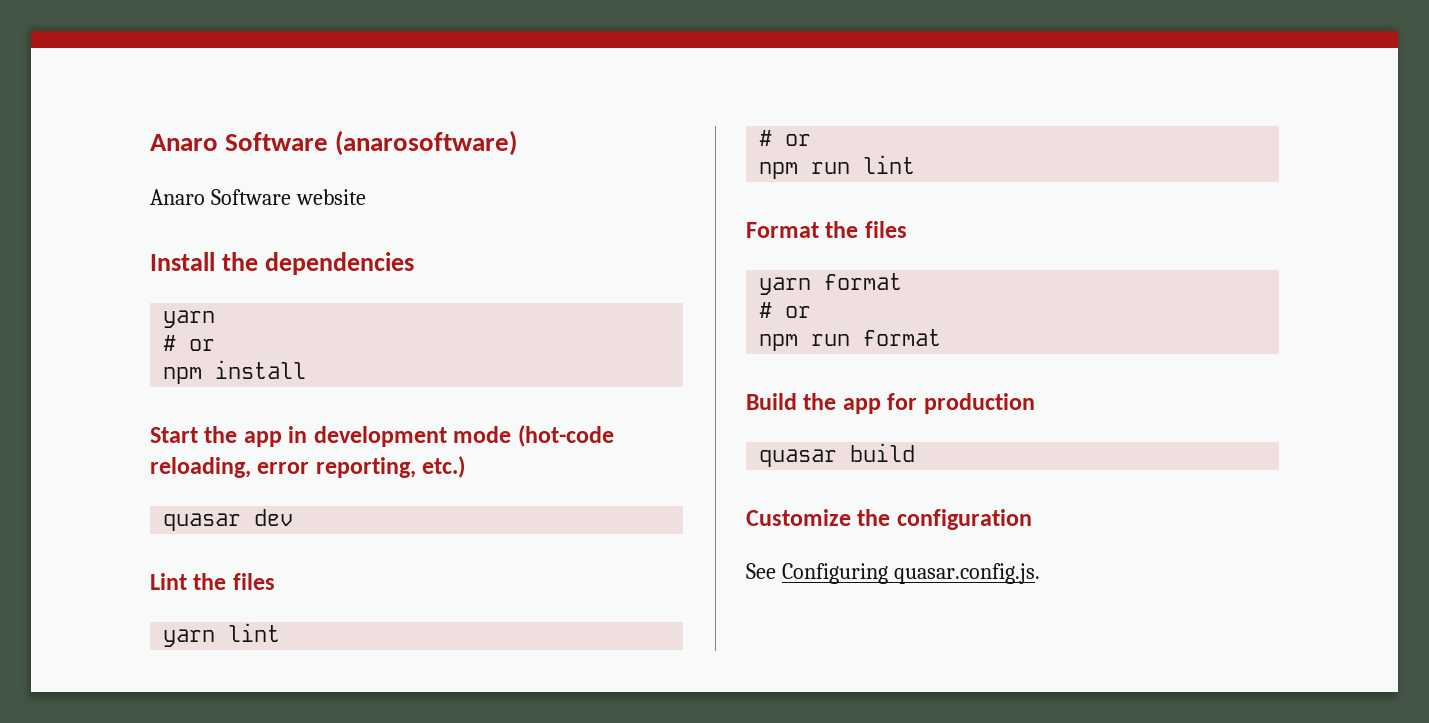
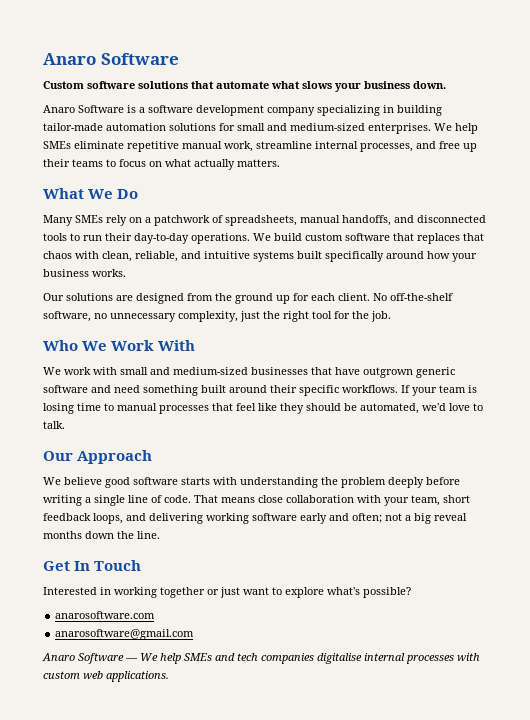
[150,130,518,156] [150,189,366,205] [150,252,414,275] [163,310,216,328] [163,335,216,351] [163,360,307,384] [150,425,614,447] [150,456,466,478] [163,509,294,531] [150,573,275,590] [163,623,281,647] [759,130,812,146] [759,155,916,179] [746,221,907,238] [759,273,903,295] [759,302,812,318] [759,329,942,351] [746,393,1035,414] [759,443,916,467] [746,509,1032,530] [746,563,1040,584] Anaro Software (anarosoftware) // Anaro Software website // Install the dependencies // yarn // # or // npm install // Start the app in development mode (hot-code reloading, error reporting, etc.) // quasar dev // Lint the files // yarn lint // # or // npm run lint // Format the files // yarn format // # or // npm run format // Build the app for production // quasar build // Customize the configuration // See Configuring quasar.config.js. -> [43,53,179,65] [43,81,446,92] [43,105,442,116] [43,123,478,134] [43,141,477,152] [43,159,280,170] [43,188,139,199] [43,215,486,226] [43,233,484,244] [43,251,477,262] [43,269,126,277] [43,293,453,304] [43,311,391,322] [43,340,196,351] [43,367,455,378] [43,385,477,396] [43,403,483,414] [43,421,65,429] [43,450,153,464] [43,477,460,488] [43,495,470,506] [43,513,467,524] [43,531,160,539] [43,560,142,571] [43,587,411,598] [55,611,156,619] [55,629,195,640] [42,653,480,664] [43,671,169,682] Anaro Software // Custom software solutions that automate what slows your business down. // Anaro Software is a software development company specializing in building tailor-made automation solutions for small and medium-sized enterprises. We help SMEs eliminate repetitive manual work, streamline internal processes, and free up their teams to focus on what actually matters. // What We Do // Many SMEs rely on a patchwork of spreadsheets, manual handoffs, and disconnected tools to run their day-to-day operations. We build custom software that replaces that chaos with clean, reliable, and intuitive systems built specifically around how your business works. // Our solutions are designed from the ground up for each client. No off-the-shelf software, no unnecessary complexity, just the right tool for the job. // Who We Work With // We work with small and medium-sized businesses that have outgrown generic software and need something built around their specific workflows. If your team is losing time to manual processes that feel like they should be automated, we'd love to talk. // Our Approach // We believe good software starts with understanding the problem deeply before writing a single line of code. That means close collaboration with your team, short feedback loops, and delivering working software early and often; not a big reveal months down the line. // Get In Touch // Interested in working together or just want to explore what's possible? // anarosoftware.com // anarosoftware@gmail.com // Anaro Software — We help SMEs and tech companies digitalise internal processes with custom web applications.

